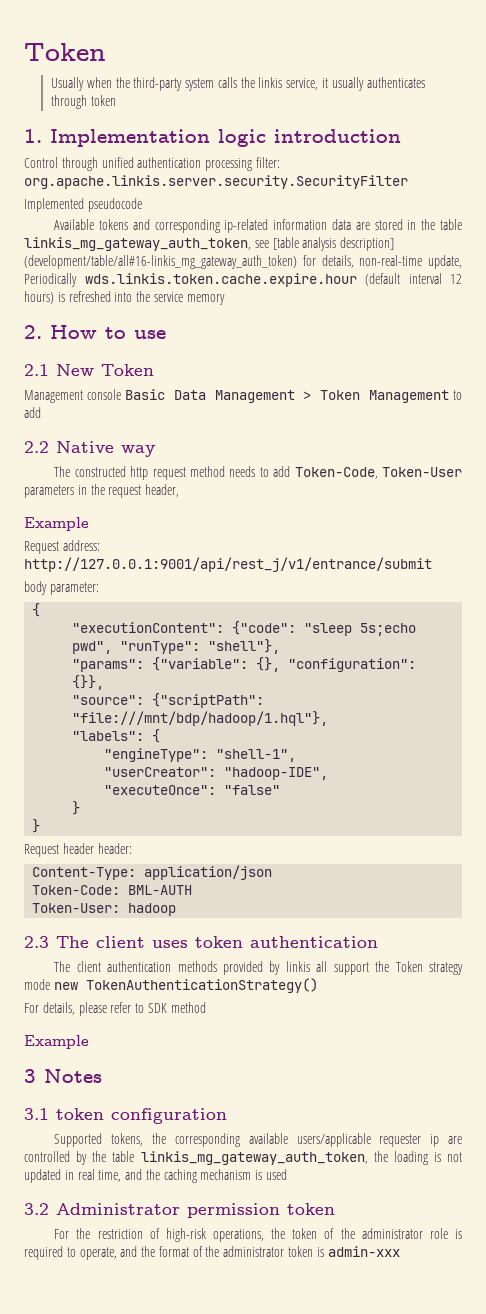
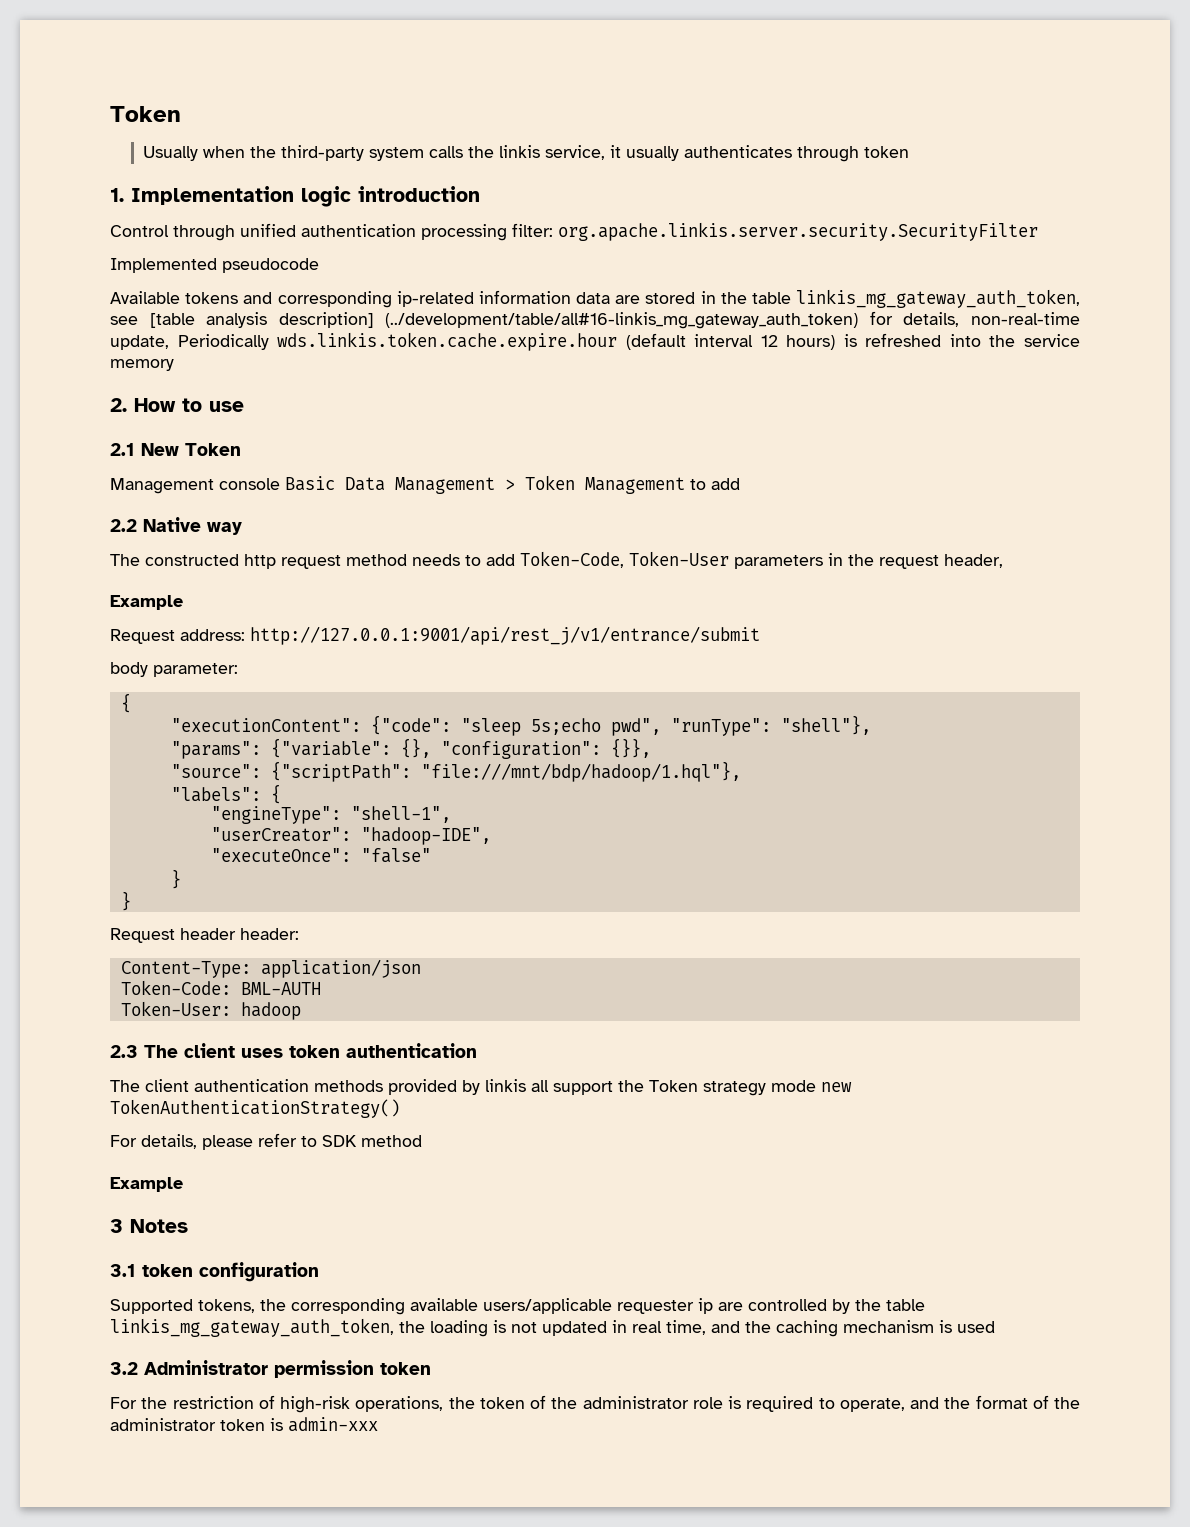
[24,255,297,269] (development/table/all#16-linkis_mg_gateway_auth_token) -> [385,312,859,329] (../development/table/all#16-linkis_mg_gateway_auth_token)

